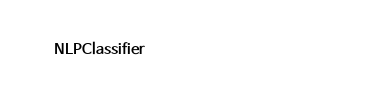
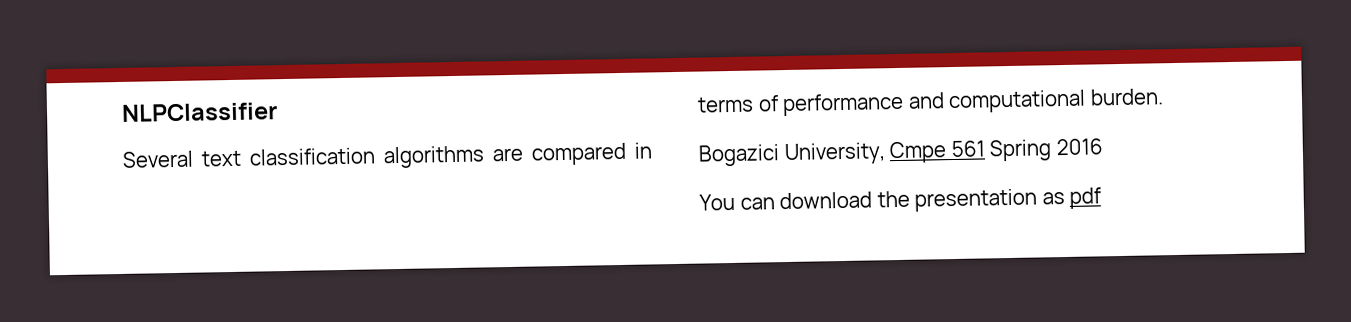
(145, 48) none -> [122,142,652,169] [697,88,1164,117] [698,138,1103,167] [699,187,1103,212] // Several text classification algorithms are compared in terms of performance and computational burden. // Bogazici University, Cmpe 561 Spring 2016 // You can download the presentation as pdf

